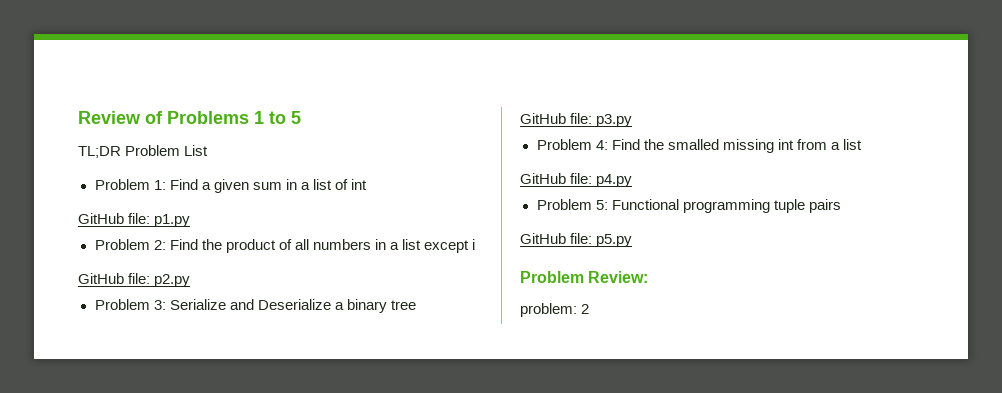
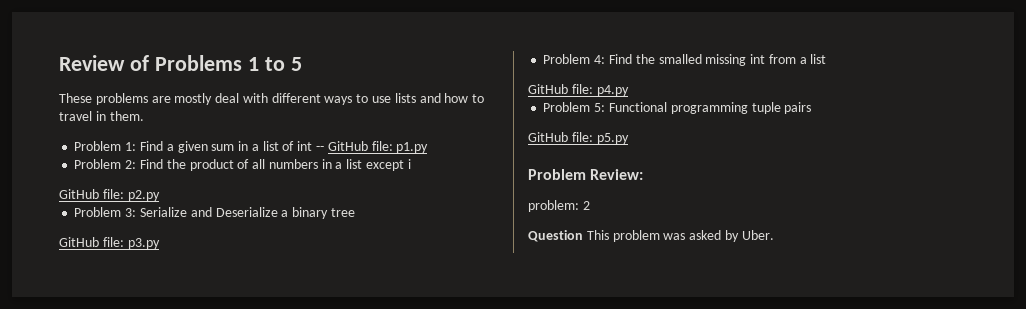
[78,145,209,158] TL;DR Problem List -> [59,93,485,105] [59,111,144,121] These problems are mostly deal with different ways to use lists and how to travel in them.
(368, 184) // -> [315,146,324,151] --
(590, 309) none -> [528,230,774,242] // Question This problem was asked by Uber.

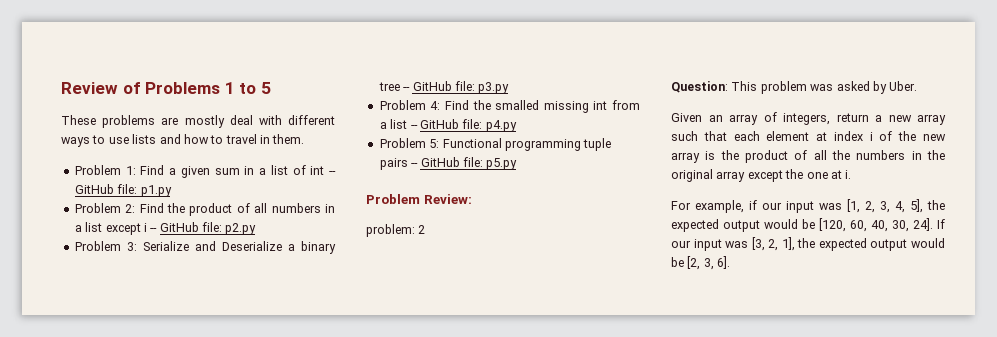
(411, 164) // -> [150,228,158,232] --
(355, 212) // -> [403,87,411,91] --
(827, 59) // -> [410,125,418,129] --
(812, 108) // -> [411,163,419,167] --
[528,230,583,242] Question -> [671,81,728,93] Question:
(774, 235) none -> [671,112,946,125] [671,131,946,141] [671,150,945,163] [671,169,852,182] [671,199,945,213] [671,218,945,232] [671,237,945,251] [671,256,731,270] // Given an array of integers, return a new array such that each element at index i of the new array is the product of all the numbers in the original array except the one at i. // For example, if our input was [1, 2, 3, 4, 5], the expected output would be [120, 60, 40, 30, 24]. If our input was [3, 2, 1], the expected output would be [2, 3, 6].

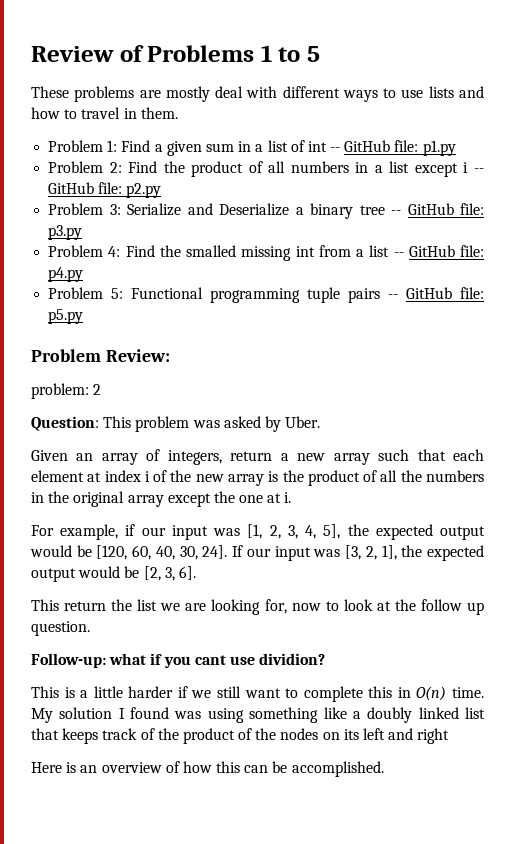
(731, 262) none -> [31,599,484,615] [31,621,90,636] [31,653,326,668] [31,686,484,702] [31,707,486,723] [31,728,450,744] [31,761,384,777] // This return the list we are looking for, now to look at the follow up question. // Follow-up: what if you cant use dividion? // This is a little harder if we still want to complete this in O(n) time. My solution I found was using something like a doubly linked list that keeps track of the product of the nodes on its left and right // Here is an overview of how this can be accomplished.

